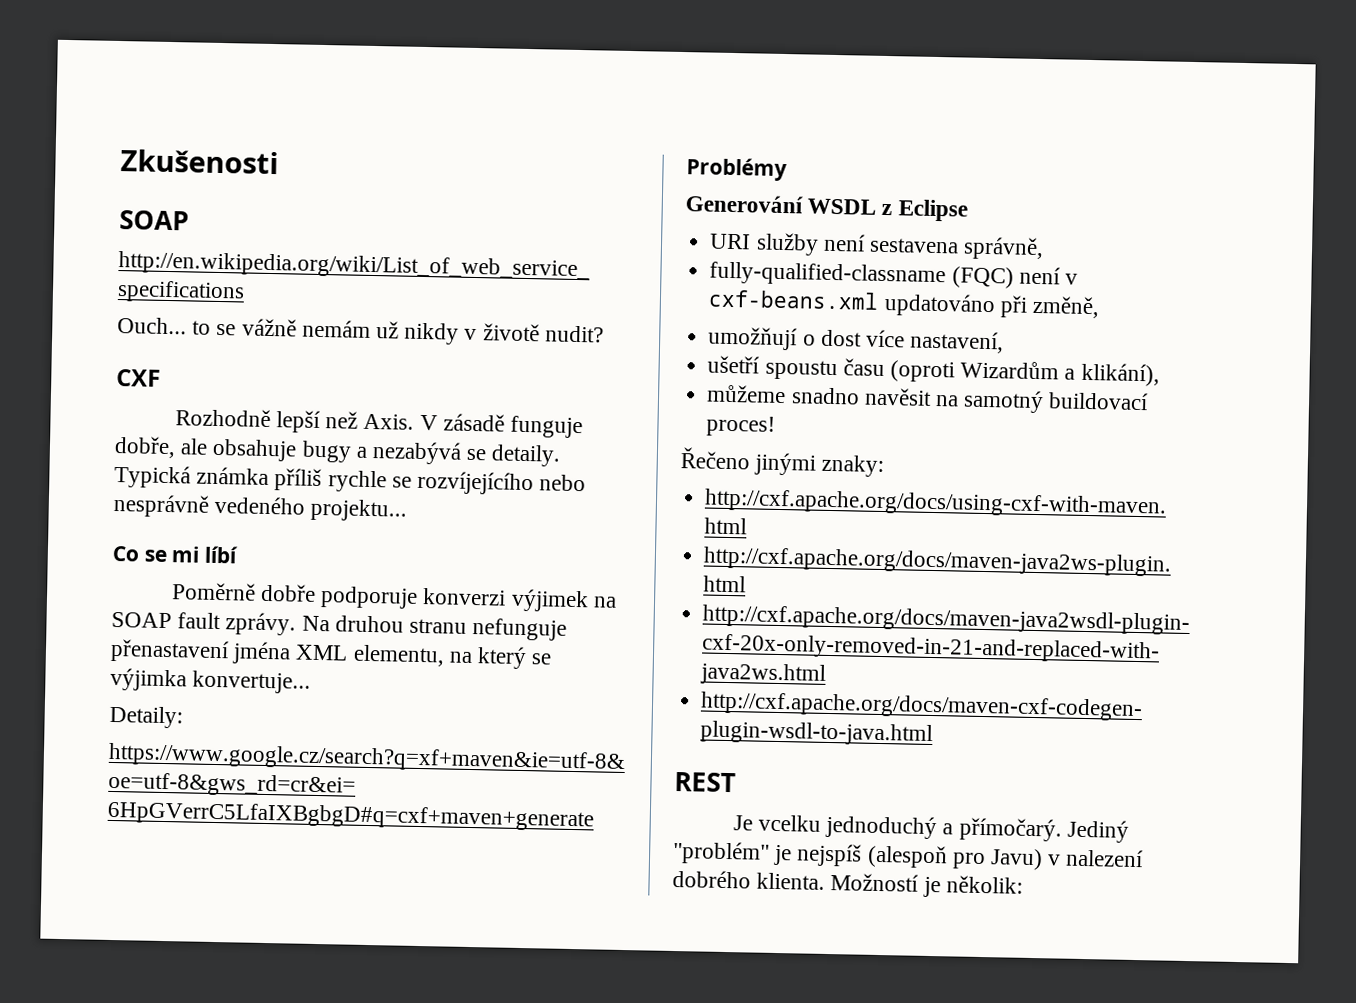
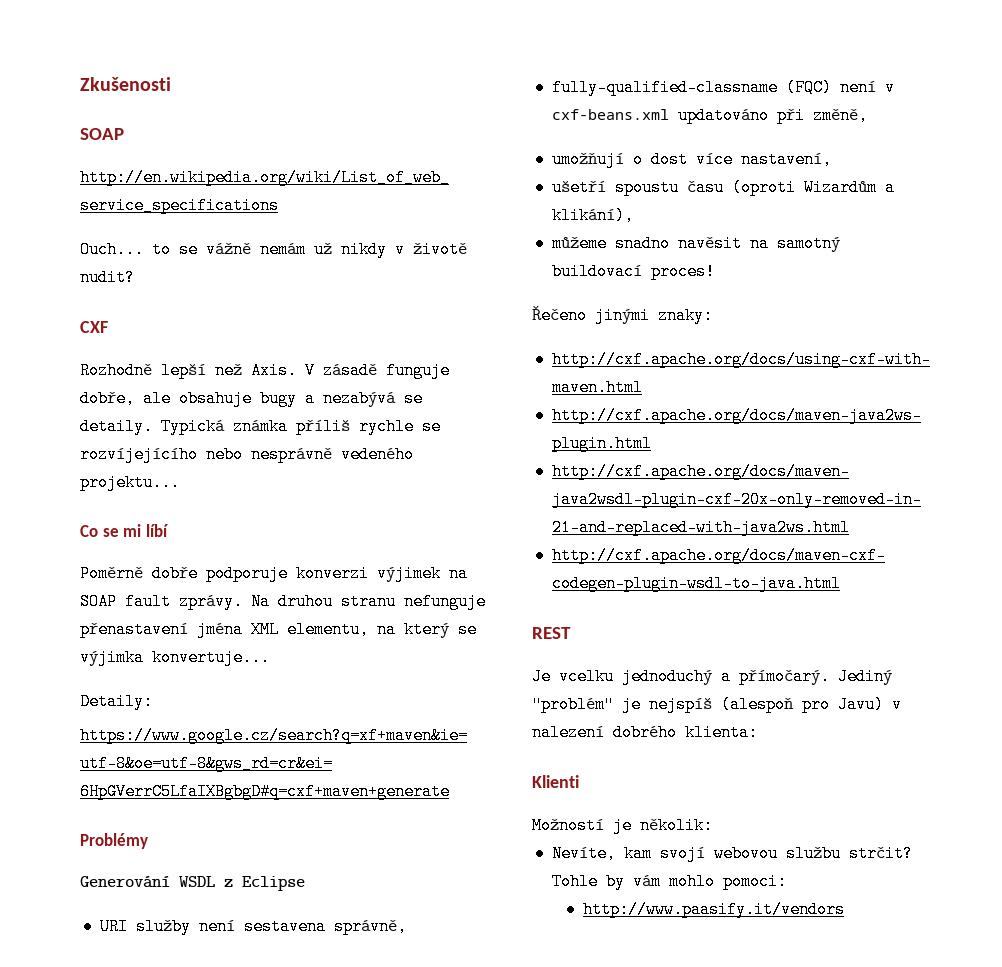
[756,872,826,890] klienta. -> [685,724,758,741] [532,775,579,788] klienta: // Klienti //
(1023, 884) none -> [551,845,913,862] [551,873,787,890] [583,901,846,918] // Nevíte, kam svojí webovou službu strčit? Tohle by vám mohlo pomoci: // http://www.paasify.it/vendors

